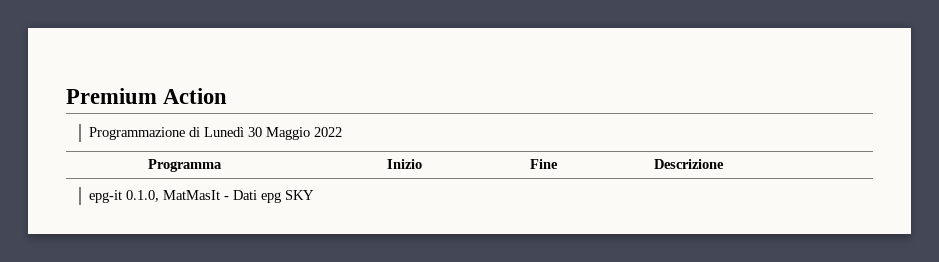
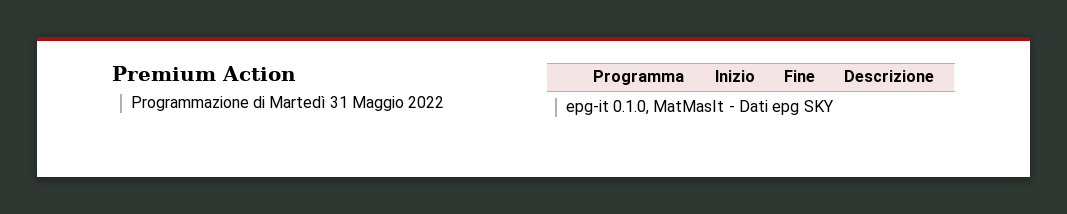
[203,127,262,137] Lunedì 30 -> [269,96,348,108] Martedì 31

